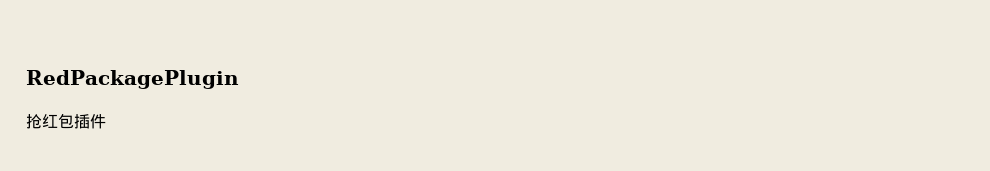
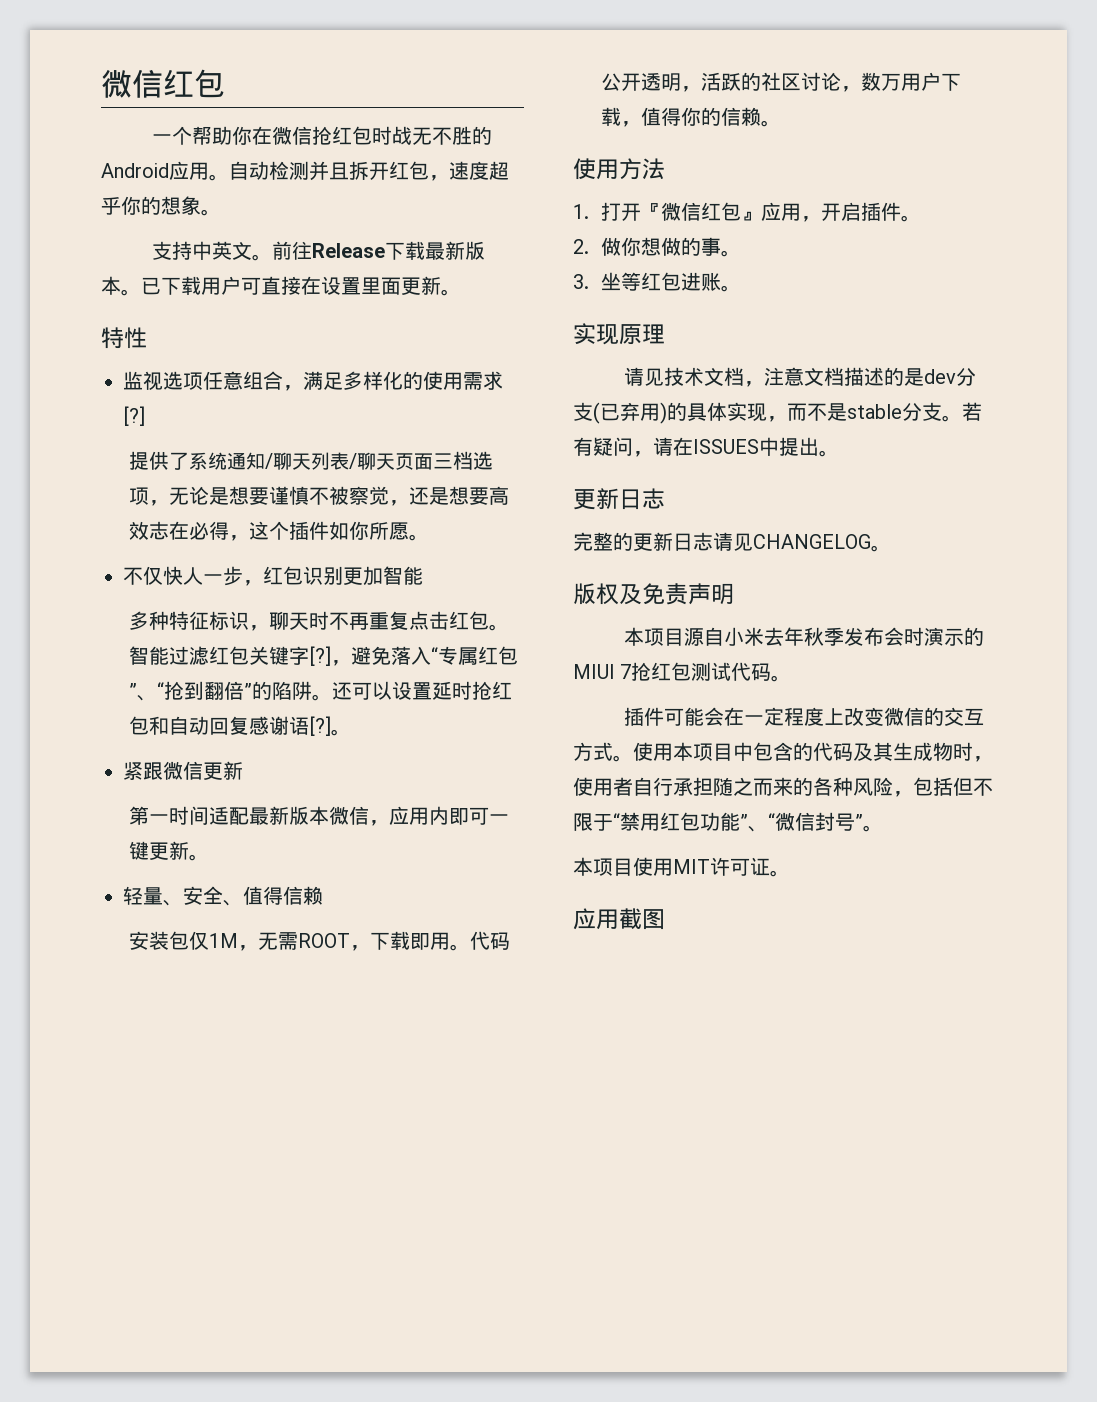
[26,70,239,89] [26,113,106,129] RedPackagePlugin // 抢红包插件 -> [101,69,225,98] [152,126,493,145] [101,161,509,181] [101,196,221,216] [152,241,486,261] [101,276,461,296] [101,327,147,349] [123,371,503,391] [123,406,145,426] [128,451,493,470] [128,486,509,506] [128,521,429,541] [123,566,423,586] [128,611,509,631] [128,646,518,666] [128,681,512,701] [128,716,351,736] [123,761,243,780] [128,806,509,826] [128,841,209,861] [123,886,323,906] [128,931,510,951] [600,72,961,92] [600,107,781,127] [573,158,665,180] [573,202,921,222] [573,237,741,257] [573,272,741,292] [573,323,665,345] [624,367,977,387] [573,402,982,424] [573,437,839,457] [573,488,665,510] [573,532,891,552] [573,583,734,605] [624,627,985,646] [573,662,792,682] [624,707,985,726] [573,742,993,762] [573,777,993,797] [573,812,883,832] [573,857,790,877] [573,908,665,930] 微信红包 // 一个帮助你在微信抢红包时战无不胜的Android应用。自动检测并且拆开红包，速度超乎你的想象。 // 支持中英文。前往Release下载最新版本。已下载用户可直接在设置里面更新。 // 特性 // 监视选项任意组合，满足多样化的使用需求[?] // 提供了系统通知/聊天列表/聊天页面三档选项，无论是想要谨慎不被察觉，还是想要高效志在必得，这个插件如你所愿。 // 不仅快人一步，红包识别更加智能 // 多种特征标识，聊天时不再重复点击红包。智能过滤红包关键字[?]，避免落入“专属红包”、“抢到翻倍”的陷阱。还可以设置延时抢红包和自动回复感谢语[?]。 // 紧跟微信更新 // 第一时间适配最新版本微信，应用内即可一键更新。 // 轻量、安全、值得信赖 // 安装包仅1M，无需ROOT，下载即用。代码公开透明，活跃的社区讨论，数万用户下载，值得你的信赖。 // 使用方法 // 1.打开『微信红包』应用，开启插件。 // 2.做你想做的事。 // 3.坐等红包进账。 // 实现原理 // 请见技术文档，注意文档描述的是dev分支(已弃用)的具体实现，而不是stable分支。若有疑问，请在ISSUES中提出。 // 更新日志 // 完整的更新日志请见CHANGELOG。 // 版权及免责声明 // 本项目源自小米去年秋季发布会时演示的MIUI 7抢红包测试代码。 // 插件可能会在一定程度上改变微信的交互方式。使用本项目中包含的代码及其生成物时，使用者自行承担随之而来的各种风险，包括但不限于“禁用红包功能”、“微信封号”。 // 本项目使用MIT许可证。 // 应用截图

